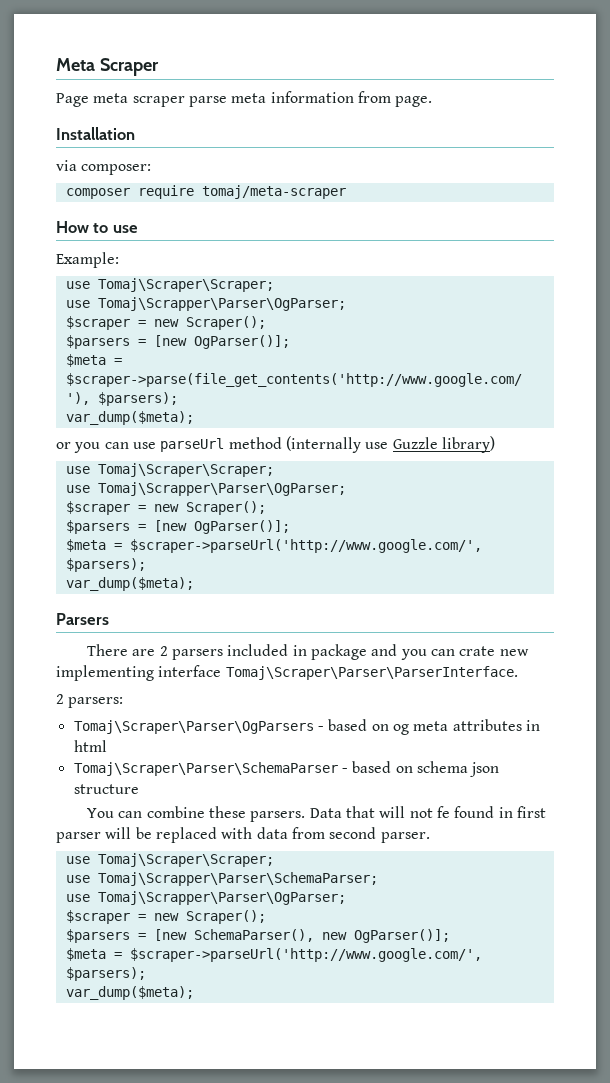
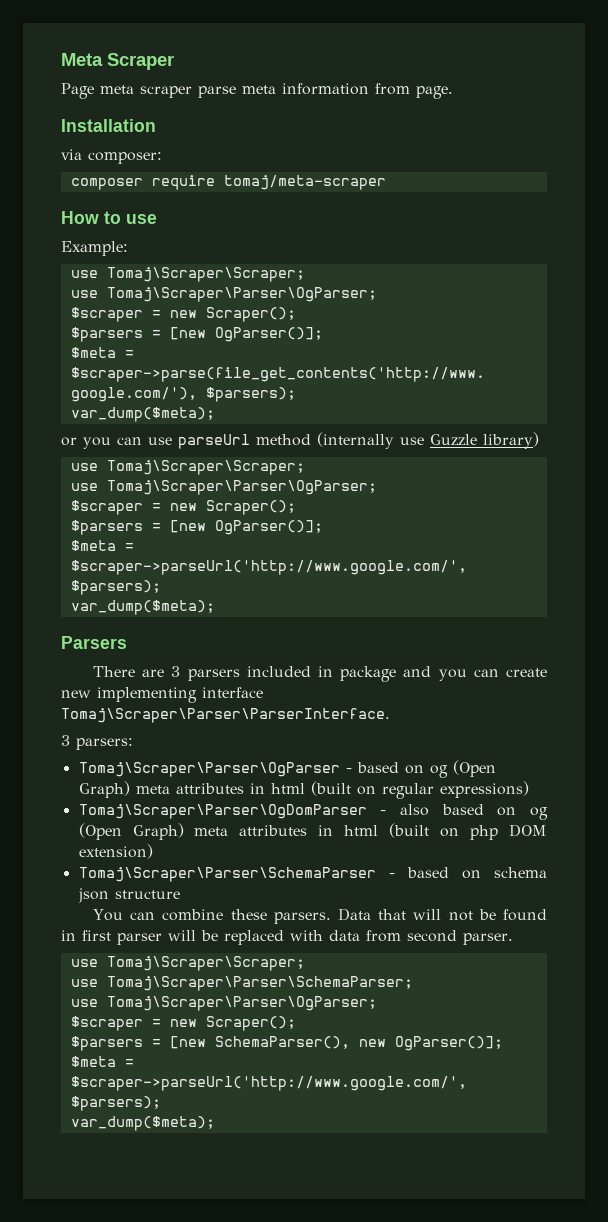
[97,297,346,311] Tomaj\Scrapper\Parser\OgParser; -> [106,287,377,302] Tomaj\Scraper\Parser\OgParser;
[97,482,346,496] Tomaj\Scrapper\Parser\OgParser; -> [106,480,377,495] Tomaj\Scraper\Parser\OgParser;
[159,646,168,656] 2 -> [171,666,181,677] 3
[459,646,496,656] crate -> [505,668,547,677] create
[56,694,64,704] 2 -> [61,735,70,746] 3
[73,720,314,734] Tomaj\Scraper\Parser\OgParsers -> [78,762,340,777] Tomaj\Scraper\Parser\OgParser
[413,719,540,731] [73,740,107,752] meta attributes in html -> [452,760,496,777] [78,781,529,799] [78,804,548,820] [78,823,547,840] [78,844,153,859] (Open Graph) meta attributes in html (built on regular expressions) // Tomaj\Scraper\Parser\OgDomParser - also based on og (Open Graph) meta attributes in html (built on php DOM extension)
[437,806,451,818] fe -> [478,909,496,920] be
[97,872,378,886] [65,891,346,905] Tomaj\Scrapper\Parser\SchemaParser; // use Tomaj\Scrapper\Parser\OgParser; -> [106,976,413,991] [70,996,377,1011] Tomaj\Scraper\Parser\SchemaParser; // use Tomaj\Scraper\Parser\OgParser;

